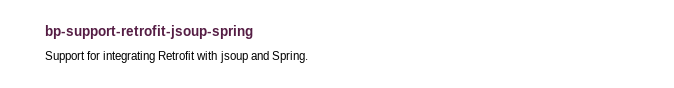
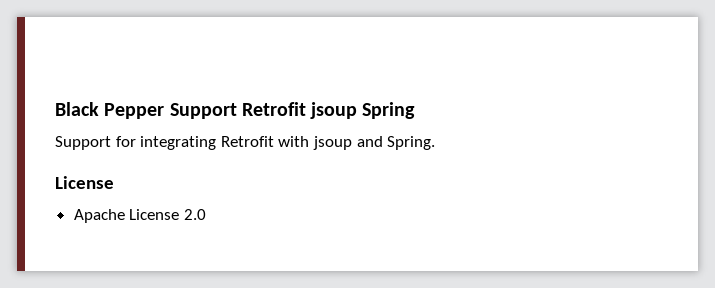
[45,25,253,39] bp-support-retrofit-jsoup-spring -> [55,102,416,119] Black Pepper Support Retrofit jsoup Spring
(308, 57) none -> [55,176,114,189] [73,209,206,223] // License // Apache License 2.0

